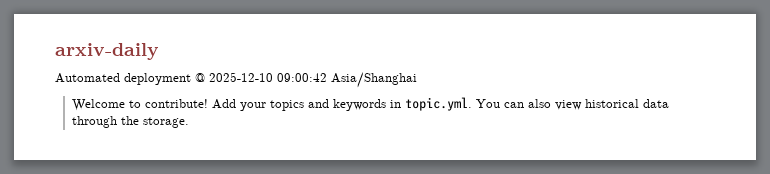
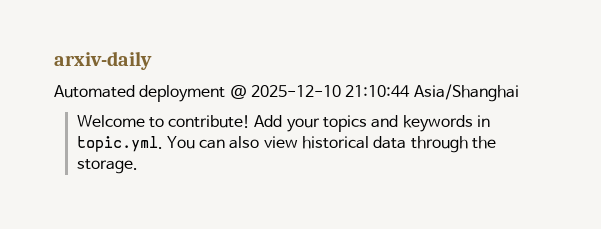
[277,73,327,82] 09:00:42 -> [345,85,411,97] 21:10:44

